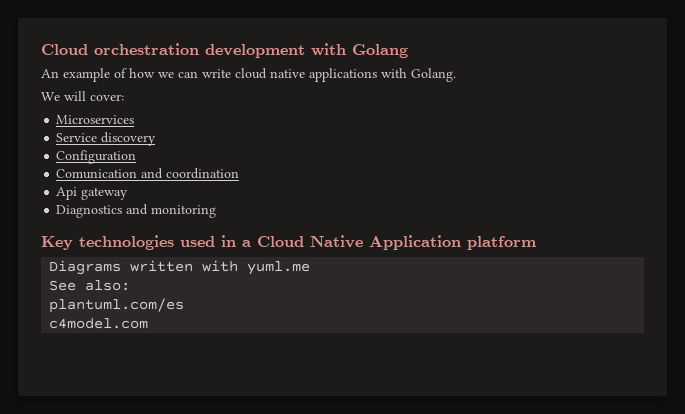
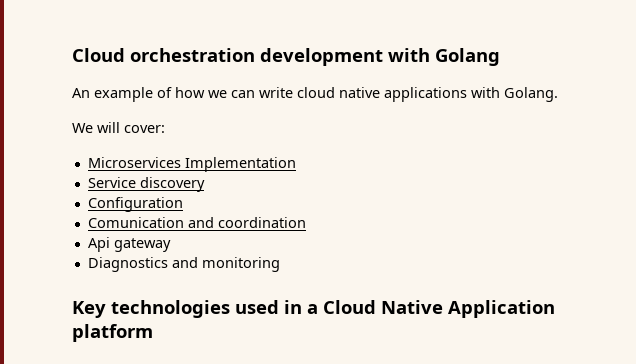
(135, 119) none -> [184,157,296,172] Implementation
[49,260,311,275] [49,280,131,291] [49,298,185,313] [49,318,149,329] // Diagrams written with yuml.me // See also: // plantuml.com/es // c4model.com -> (153, 333) none

